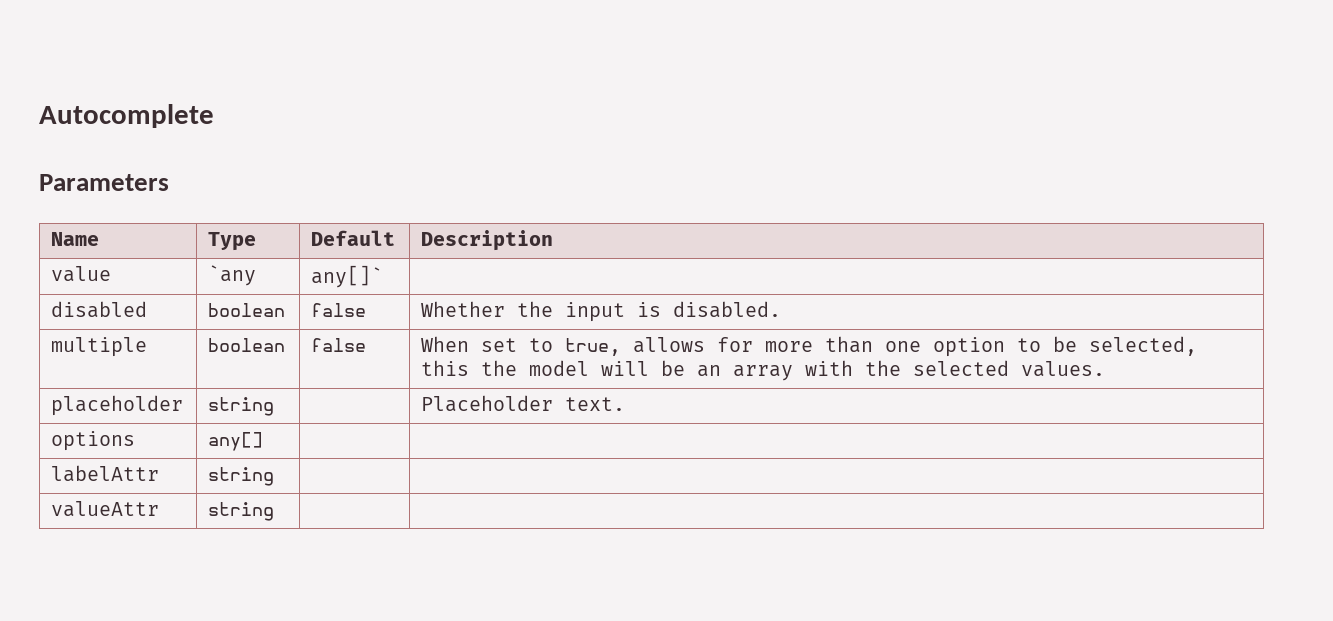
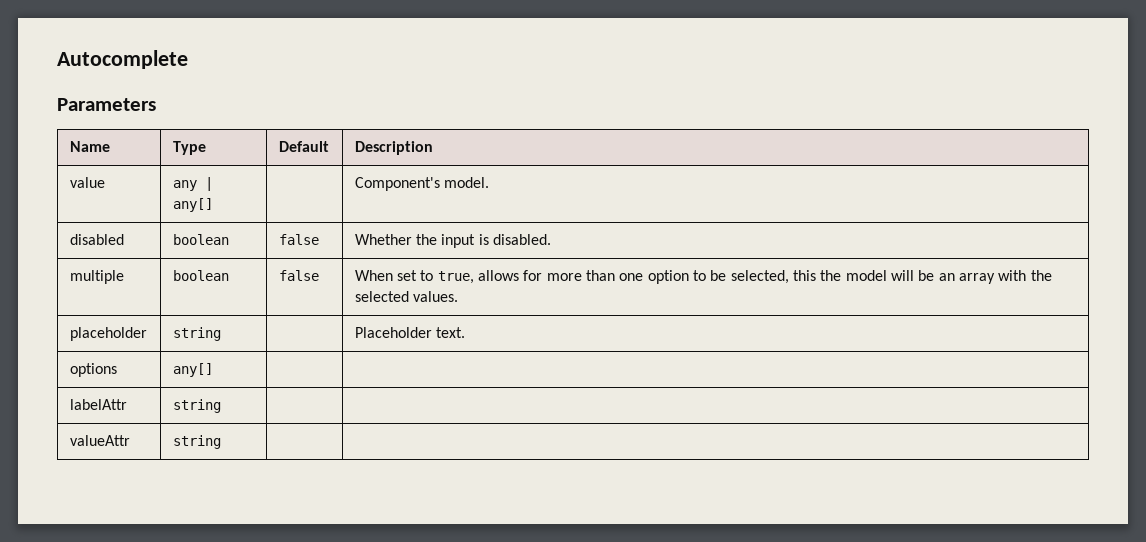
[208,265,257,286] [311,265,384,288] `any | any[]` | -> [172,177,213,191] [172,198,213,212] [354,177,490,191] any | any[] | | Component's model.

